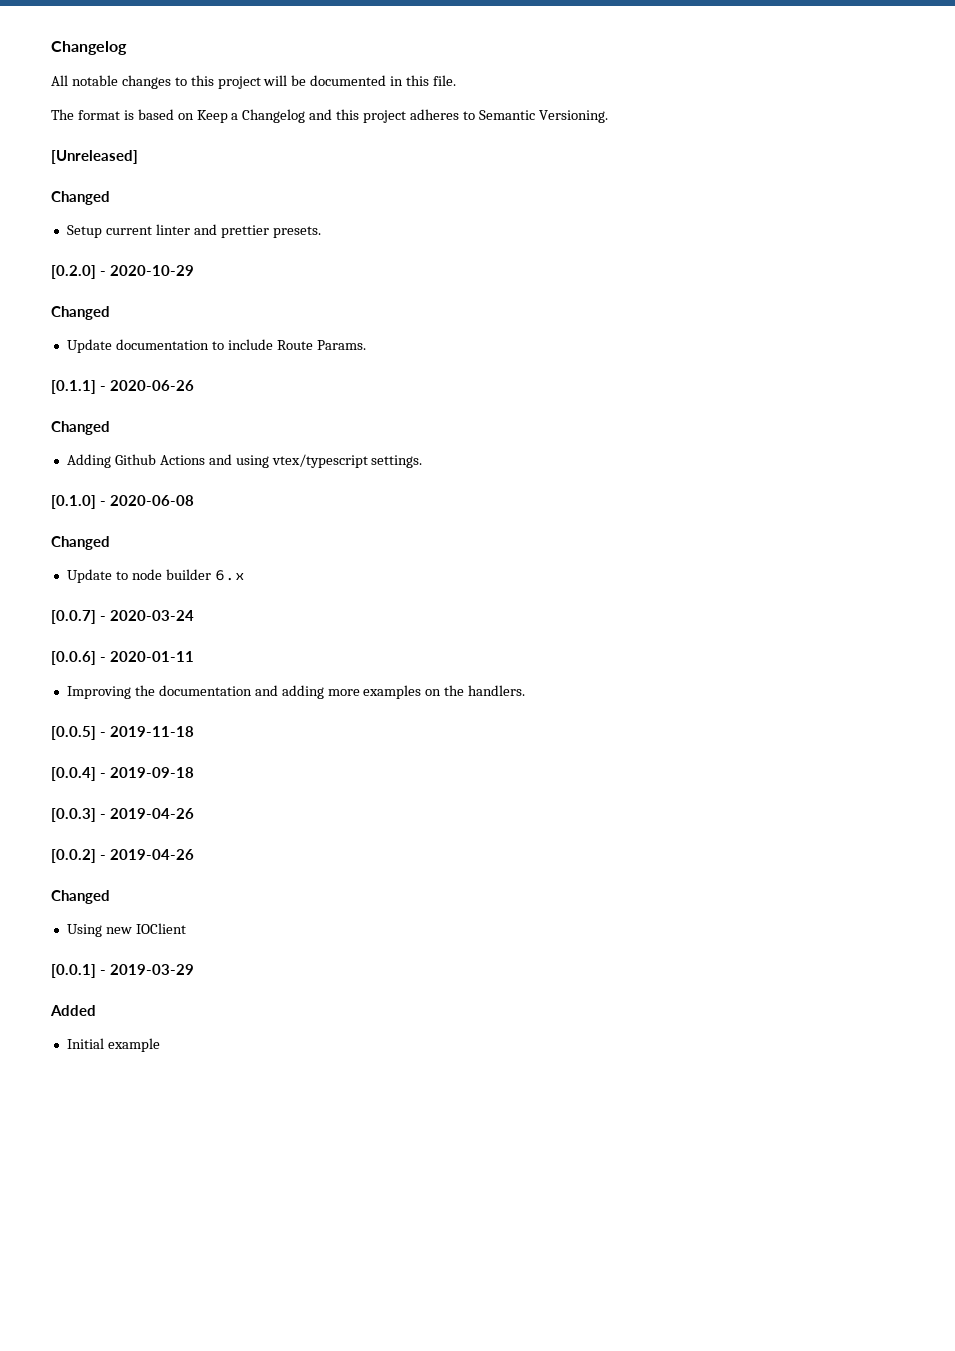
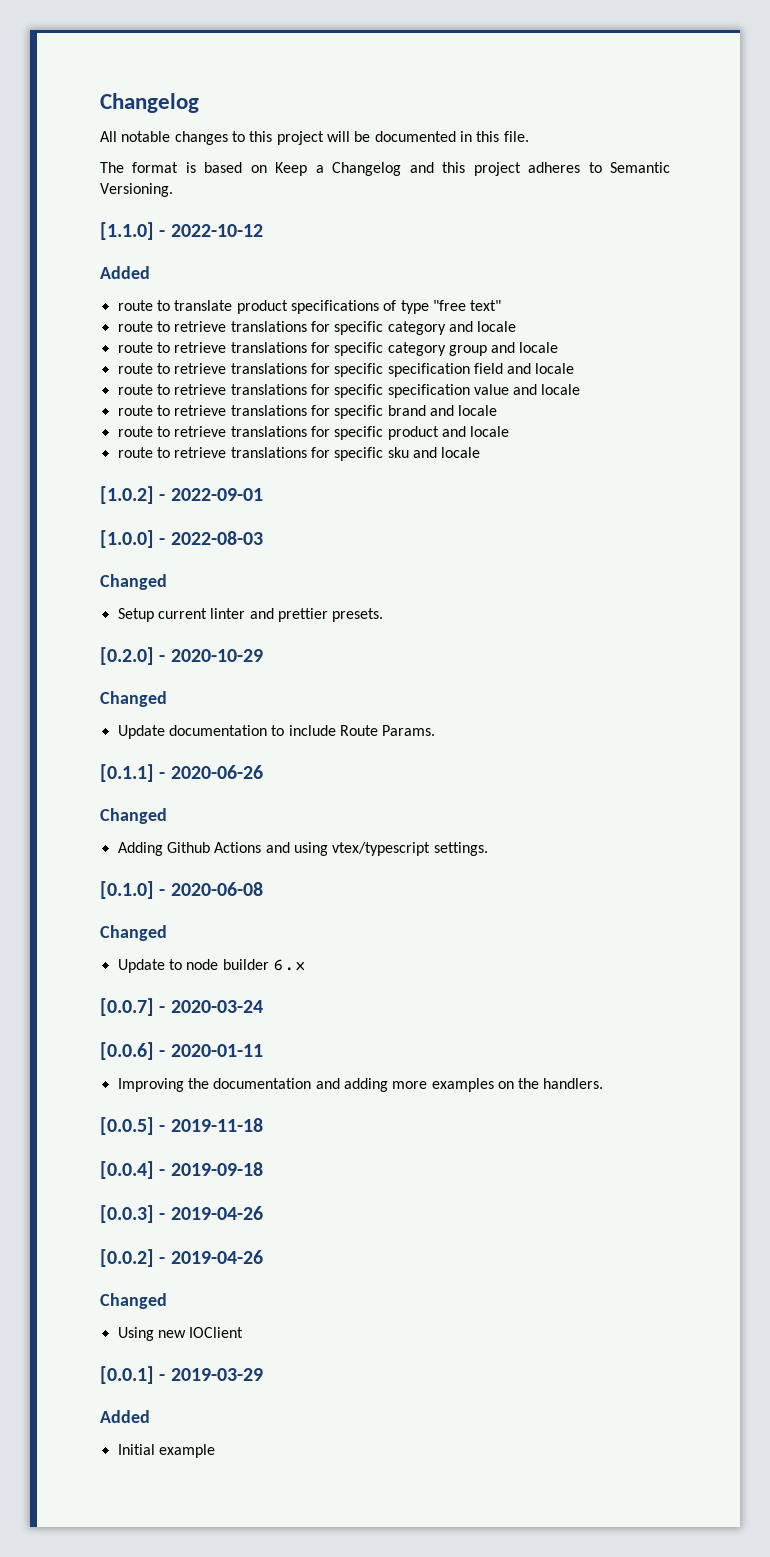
[51,150,138,164] [Unreleased] -> [100,222,263,240] [100,266,150,279] [117,300,502,314] [117,321,517,335] [117,342,559,356] [117,363,575,377] [117,384,581,398] [117,405,498,419] [117,426,510,440] [117,447,481,461] [100,486,263,504] [100,530,263,548] [1.1.0] - 2022-10-12 // Added // route to translate product specifications of type "free text" // route to retrieve translations for specific category and locale // route to retrieve translations for specific category group and locale // route to retrieve translations for specific specification field and locale // route to retrieve translations for specific specification value and locale // route to retrieve translations for specific brand and locale // route to retrieve translations for specific product and locale // route to retrieve translations for specific sku and locale // [1.0.2] - 2022-09-01 // [1.0.0] - 2022-08-03

